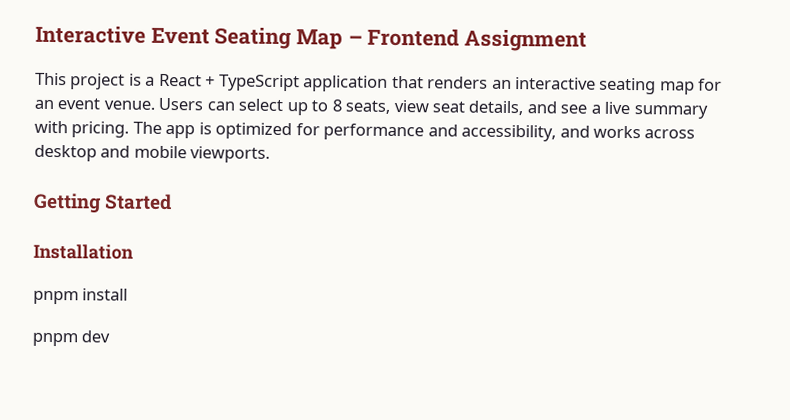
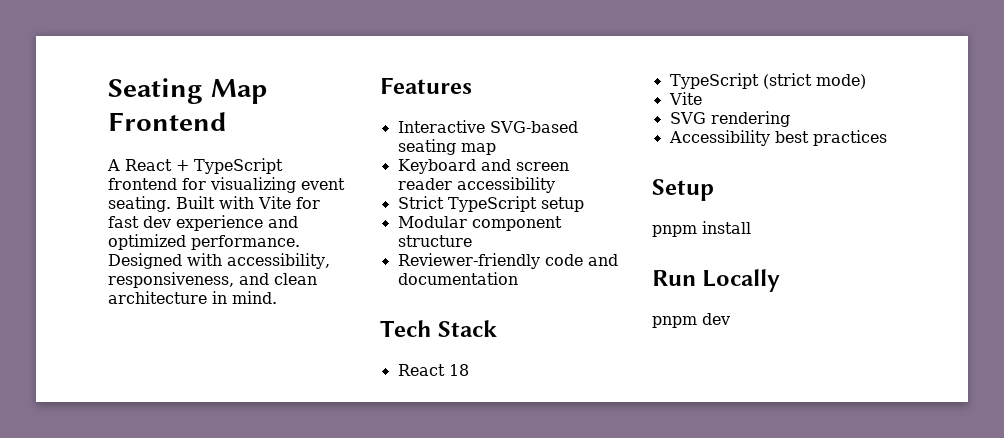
[35,25,210,45] Interactive Event -> (108, 91) none
[347,35,363,45] – -> (267, 91) none
[464,29,588,52] [35,72,723,95] [34,97,708,119] [34,120,696,142] [34,144,271,163] [33,192,173,214] [33,243,134,260] Assignment // This project is a React + TypeScript application that renders an interactive seating map for an event venue. Users can select up to 8 seats, view seat details, and see a live summary with pricing. The app is optimized for performance and accessibility, and works across desktop and mobile viewports. // Getting Started // Installation -> [107,158,283,174] [108,177,345,193] [108,196,320,212] [108,215,298,231] [108,234,300,250] [108,253,330,269] [108,272,317,288] [108,291,277,304] [380,77,472,94] [397,120,578,133] [397,139,496,155] [397,159,569,174] [397,177,555,193] [397,196,584,212] [397,216,562,231] [397,235,472,247] [397,253,618,269] [397,272,518,285] [380,320,498,337] [397,364,469,376] [669,73,866,89] [668,92,702,105] [669,111,790,127] [668,130,887,146] [652,179,714,201] // A React + TypeScript frontend for visualizing event seating. Built with Vite for fast dev experience and optimized performance. Designed with accessibility, responsiveness, and clean architecture in mind. // Features // Interactive SVG-based seating map // Keyboard and screen reader accessibility // Strict TypeScript setup // Modular component structure // Reviewer-friendly code and documentation // Tech Stack // React 18 // TypeScript (strict mode) // Vite // SVG rendering // Accessibility best practices // Setup
(129, 294) none -> [652,269,781,292] // Run Locally

